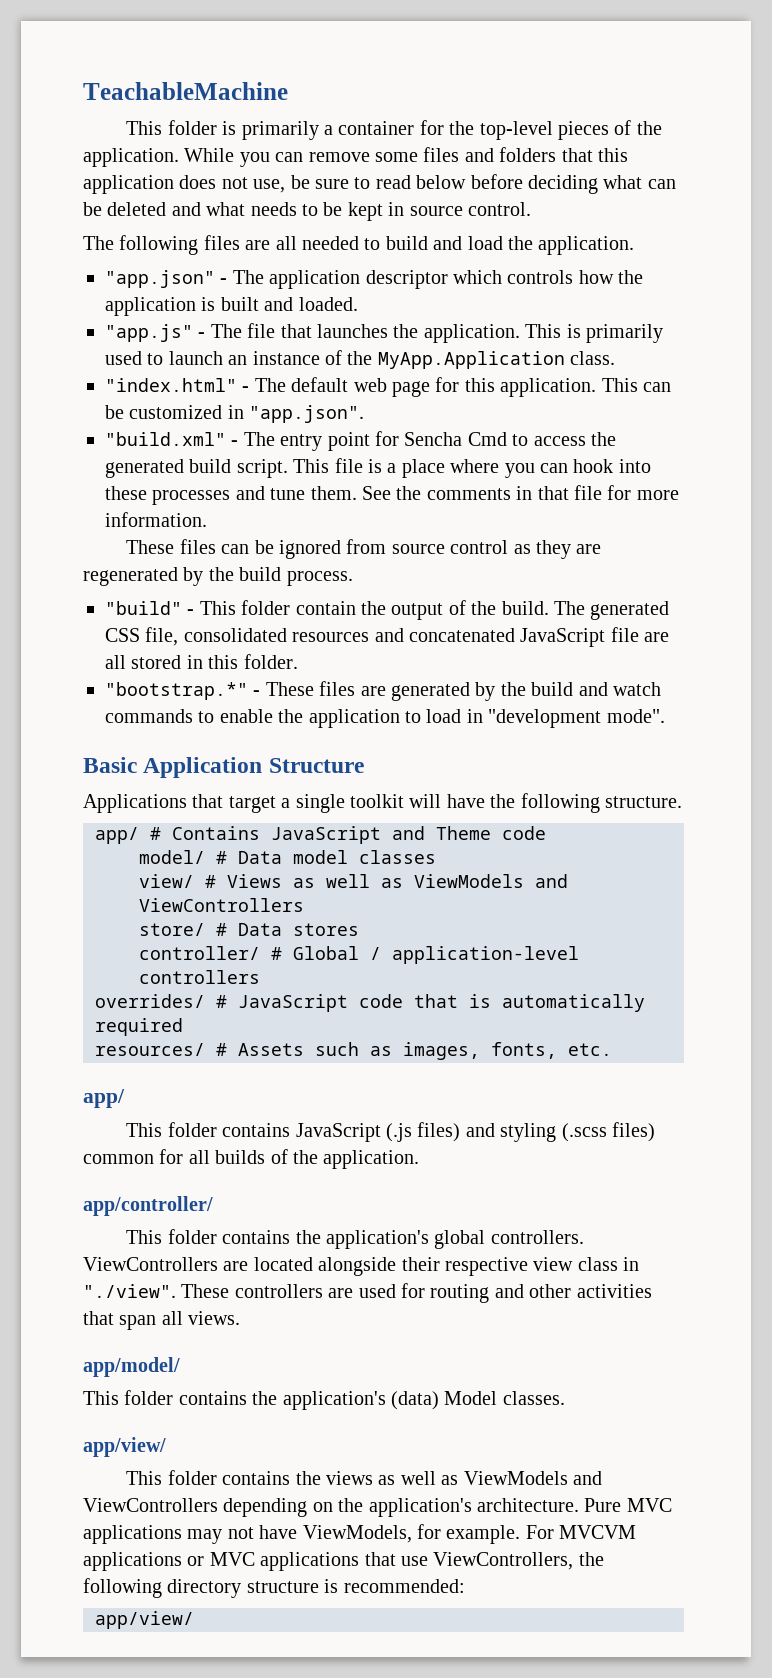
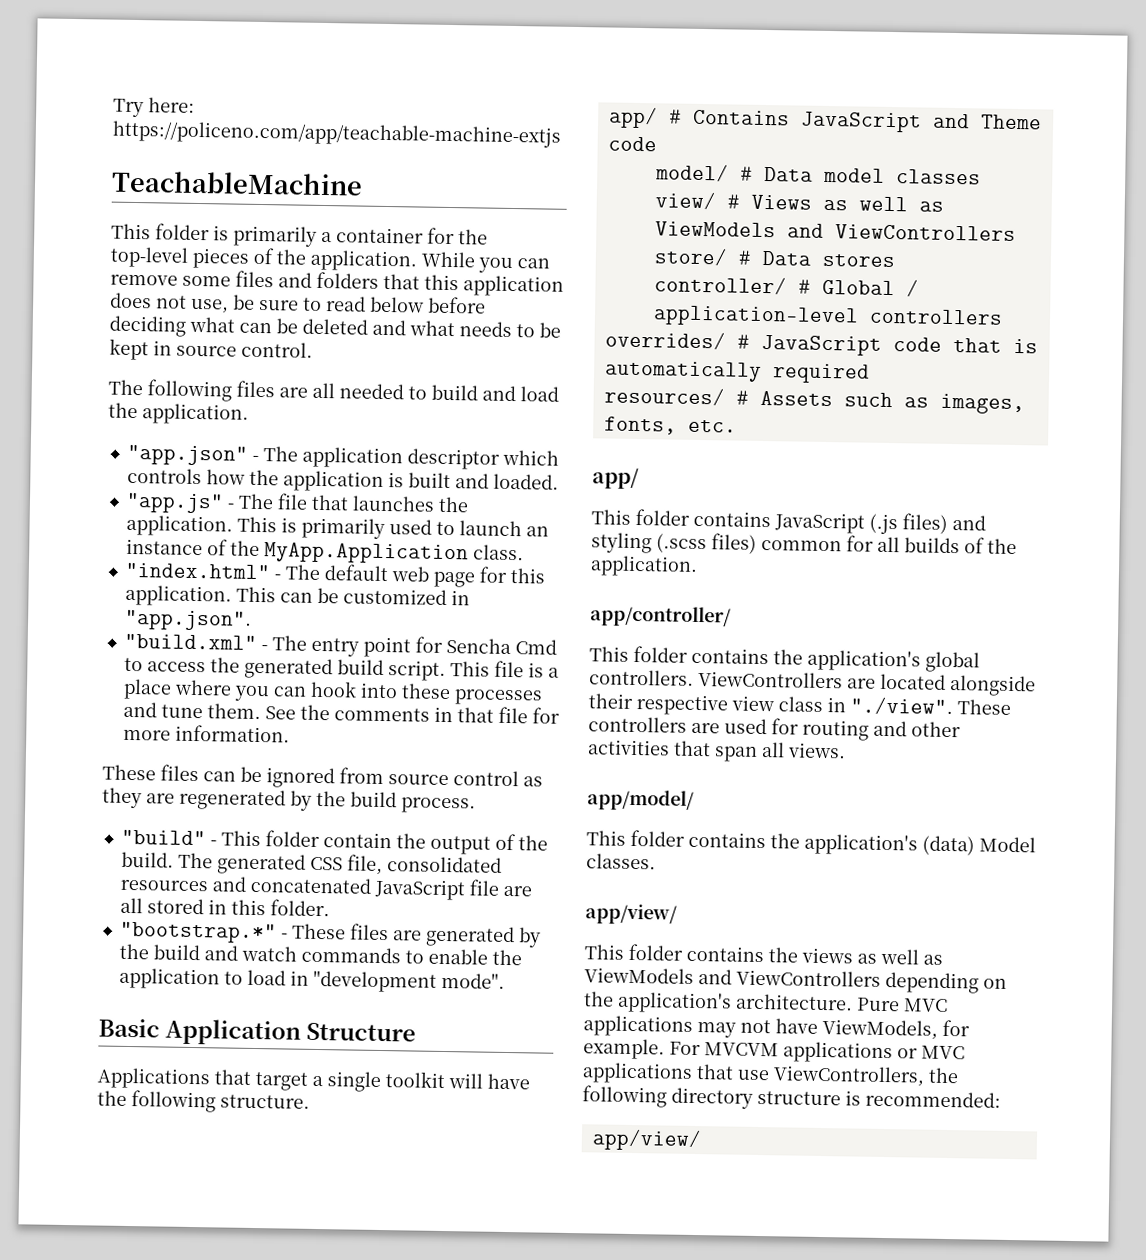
(83, 91) none -> [113,97,195,118] [112,120,561,148] Try here: https://policeno.com/app/teachable-machine-extjs //

